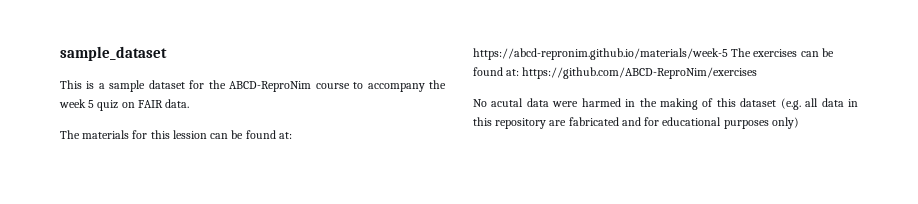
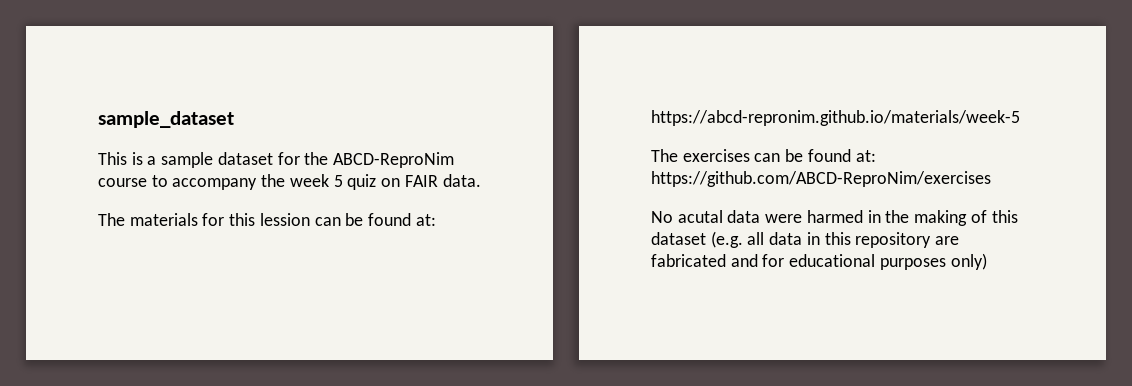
(728, 54) none -> (1020, 118) //

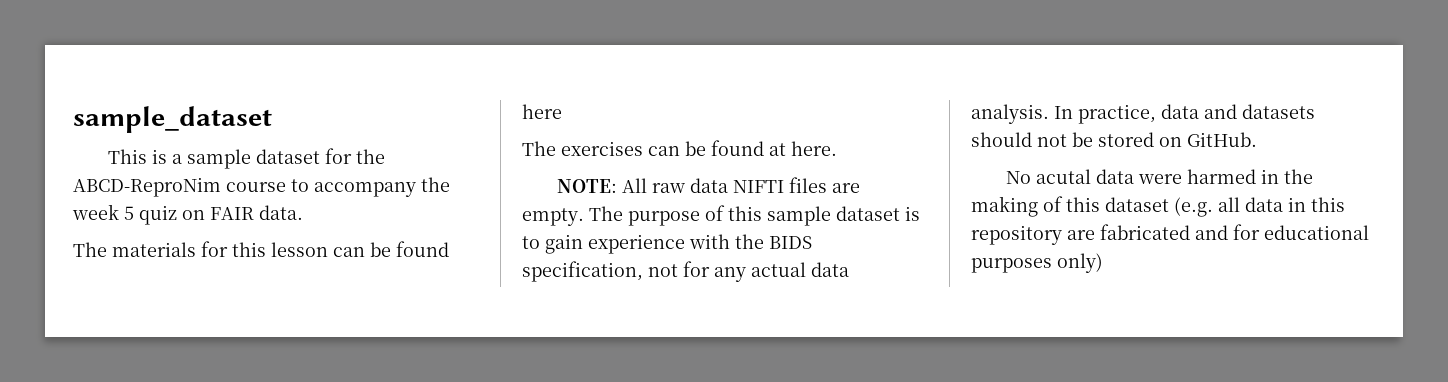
[259,213,436,226] [651,110,1020,126] lession can be found at: https://abcd-repronim.github.io/materials/week-5 -> [271,241,449,257] [522,104,562,119] lesson can be found here
[855,150,876,162] [651,171,991,187] at: https://github.com/ABCD-ReproNim/exercises -> [769,141,837,156] [557,177,861,193] [522,205,920,226] [522,234,812,254] [522,261,849,282] [971,104,1315,124] [971,132,1257,147] at here. // NOTE: All raw data NIFTI files are empty. The purpose of this sample dataset is to gain experience with the BIDS specification, not for any actual data analysis. In practice, data and datasets should not be stored on GitHub.

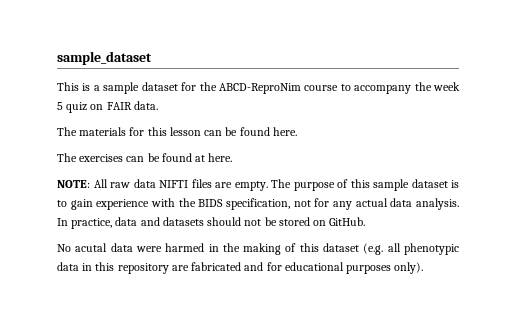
[522,104,562,119] here -> [272,127,297,136] here.
(1240, 204) none -> [404,243,460,255] phenotypic
[1057,253,1103,273] only) -> [394,262,424,274] only).

